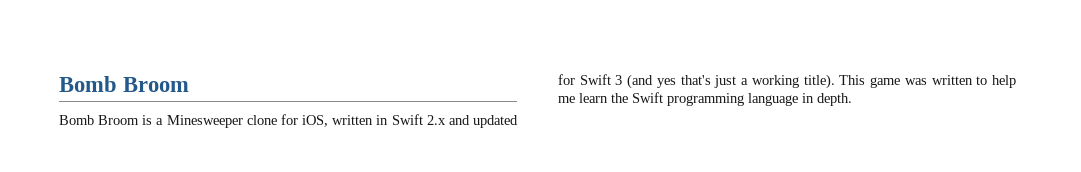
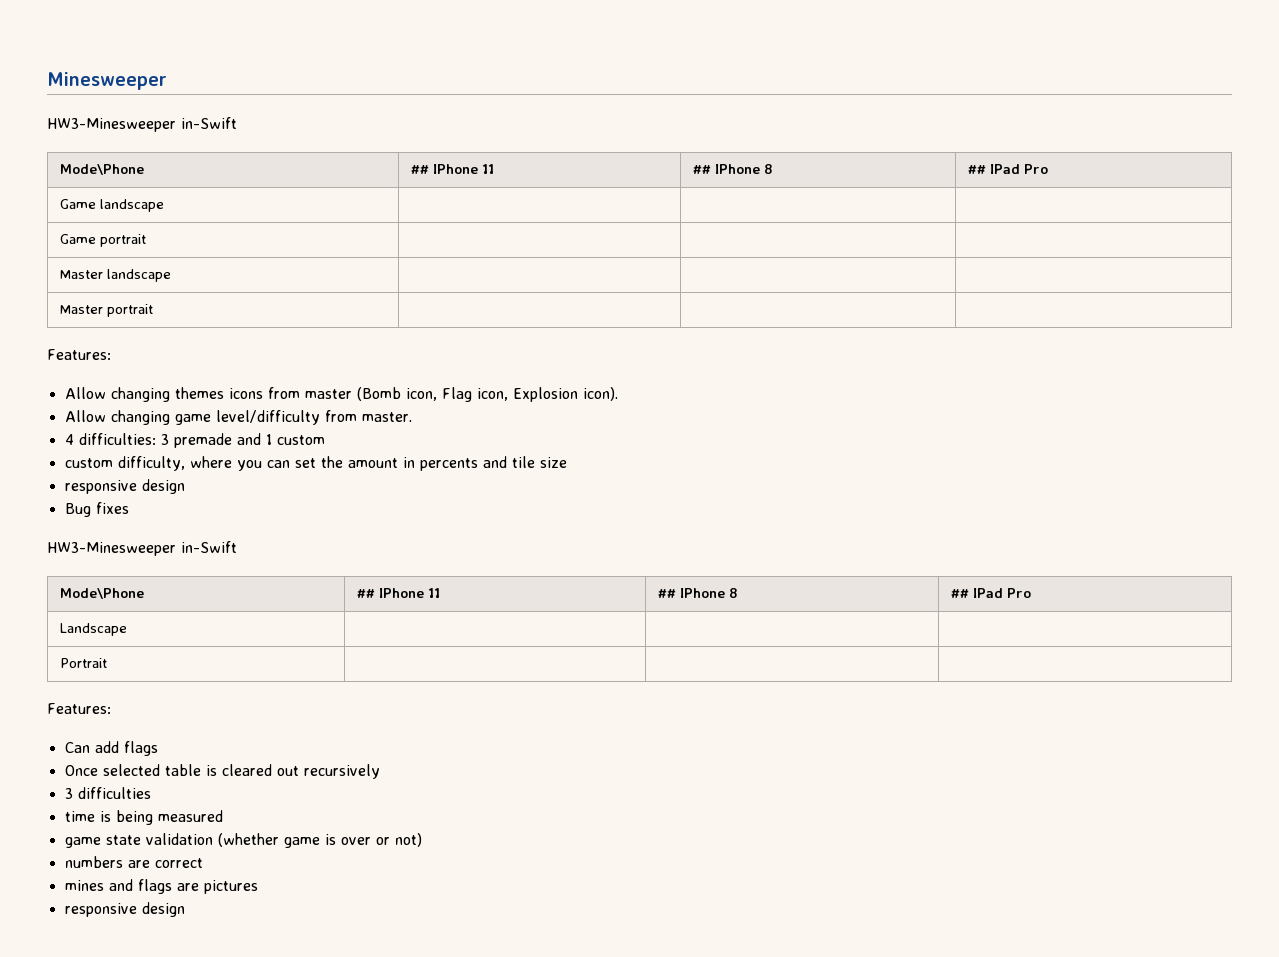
[59,76,190,92] [59,114,518,128] [558,74,1016,89] [558,92,852,106] Bomb Broom // Bomb Broom is a Minesweeper clone for iOS, written in Swift 2.x and updated for Swift 3 (and yes that's just a working title). This game was written to help me learn the Swift programming language in depth. -> [47,72,167,90] [47,117,237,132] [59,164,144,175] [410,164,494,174] [692,164,773,174] [967,164,1048,174] [59,199,164,212] [59,234,146,247] [59,269,171,282] [59,304,153,317] [47,349,111,360] [64,387,618,402] [64,410,412,425] [64,433,325,448] [64,456,567,471] [64,479,185,494] [64,502,129,517] [47,541,237,556] [59,588,144,599] [356,588,440,598] [657,588,738,598] [950,588,1031,598] [59,623,127,636] [59,658,107,668] [47,703,111,714] [64,741,158,756] [64,764,380,779] [64,787,151,799] [64,810,223,825] [64,833,422,848] [64,856,203,868] [64,879,258,894] [64,902,185,917] Minesweeper // HW3-Minesweeper in-Swift // Mode\Phone | ## IPhone 11 | ## IPhone 8 | ## IPad Pro // Game landscape | | | // Game portrait | | | // Master landscape | | | // Master portrait | | | // Features: // Allow changing themes icons from master (Bomb icon, Flag icon, Explosion icon). // Allow changing game level/difficulty from master. // 4 difficulties: 3 premade and 1 custom // custom difficulty, where you can set the amount in percents and tile size // responsive design // Bug fixes // HW3-Minesweeper in-Swift // Mode\Phone | ## IPhone 11 | ## IPhone 8 | ## IPad Pro // Landscape | | | // Portrait | | | // Features: // Can add flags // Once selected table is cleared out recursively // 3 difficulties // time is being measured // game state validation (whether game is over or not) // numbers are correct // mines and flags are pictures // responsive design

